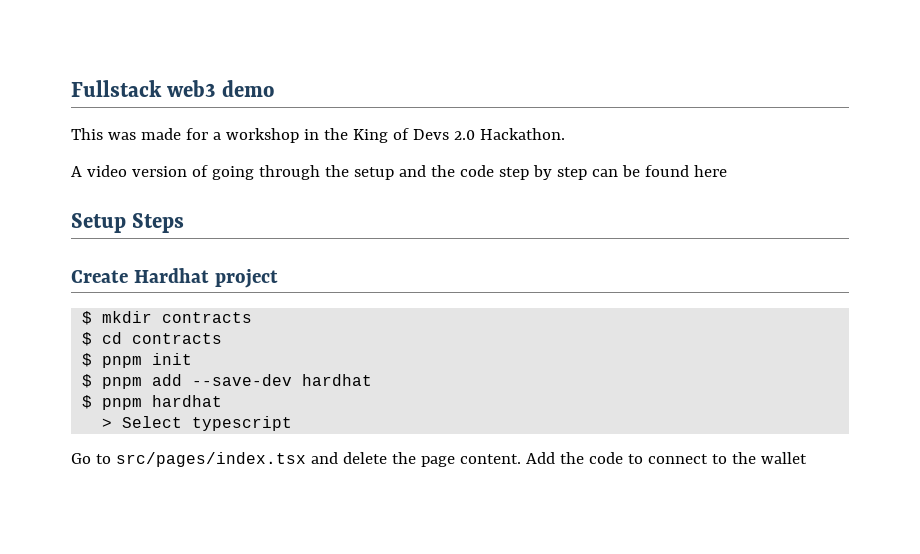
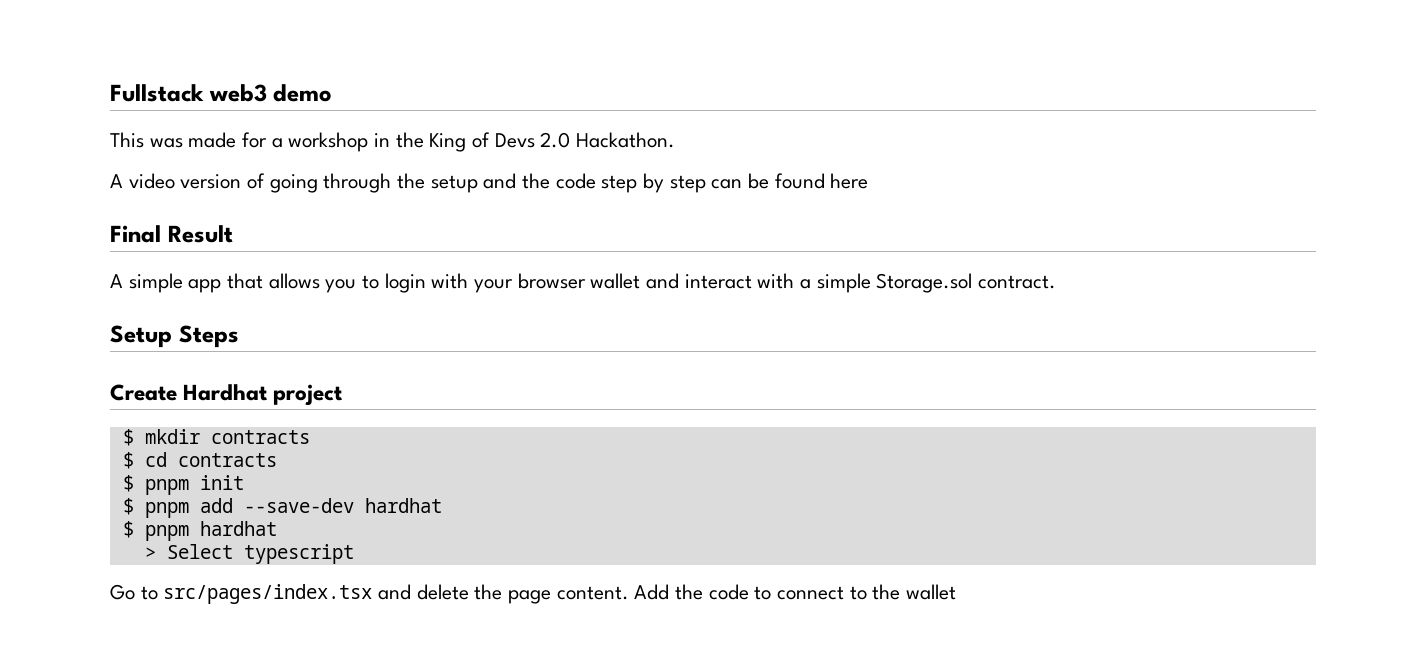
(727, 171) none -> [110,225,233,243] [110,273,1057,293] // Final Result // A simple app that allows you to login with your browser wallet and interact with a simple Storage.sol contract.

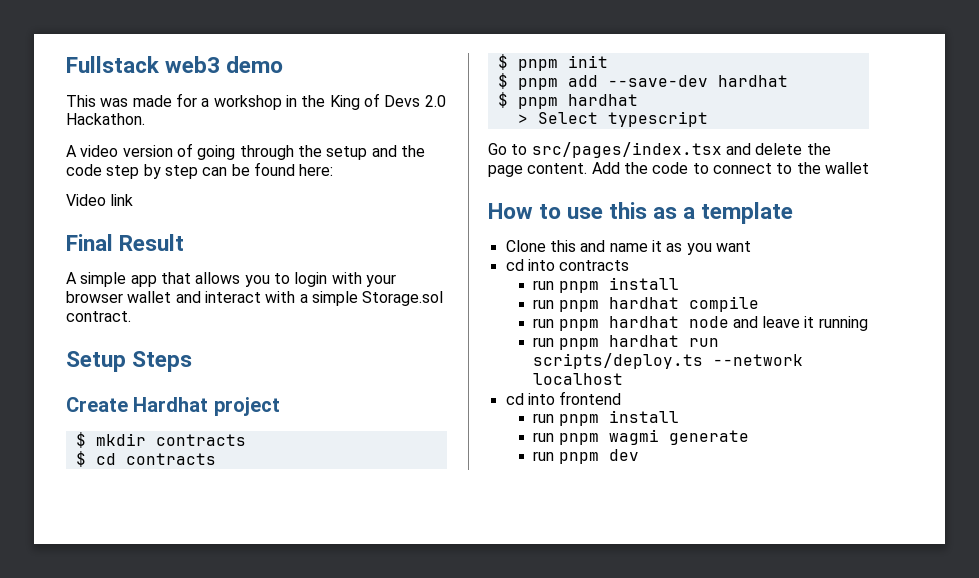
[830,173,869,189] here -> [299,164,334,176] [66,194,134,206] here: // Video link
(957, 592) none -> [488,202,794,224] [505,240,751,255] [505,259,630,271] [533,277,679,293] [533,296,759,312] [533,316,868,331] [533,335,719,350] [533,353,804,369] [533,373,624,385] [505,391,622,405] [533,410,679,426] [533,429,749,445] [533,449,639,464] // How to use this as a template // Clone this and name it as you want // cd into contracts // run pnpm install // run pnpm hardhat compile // run pnpm hardhat node and leave it running // run pnpm hardhat run scripts/deploy.ts --network localhost // cd into frontend // run pnpm install // run pnpm wagmi generate // run pnpm dev

